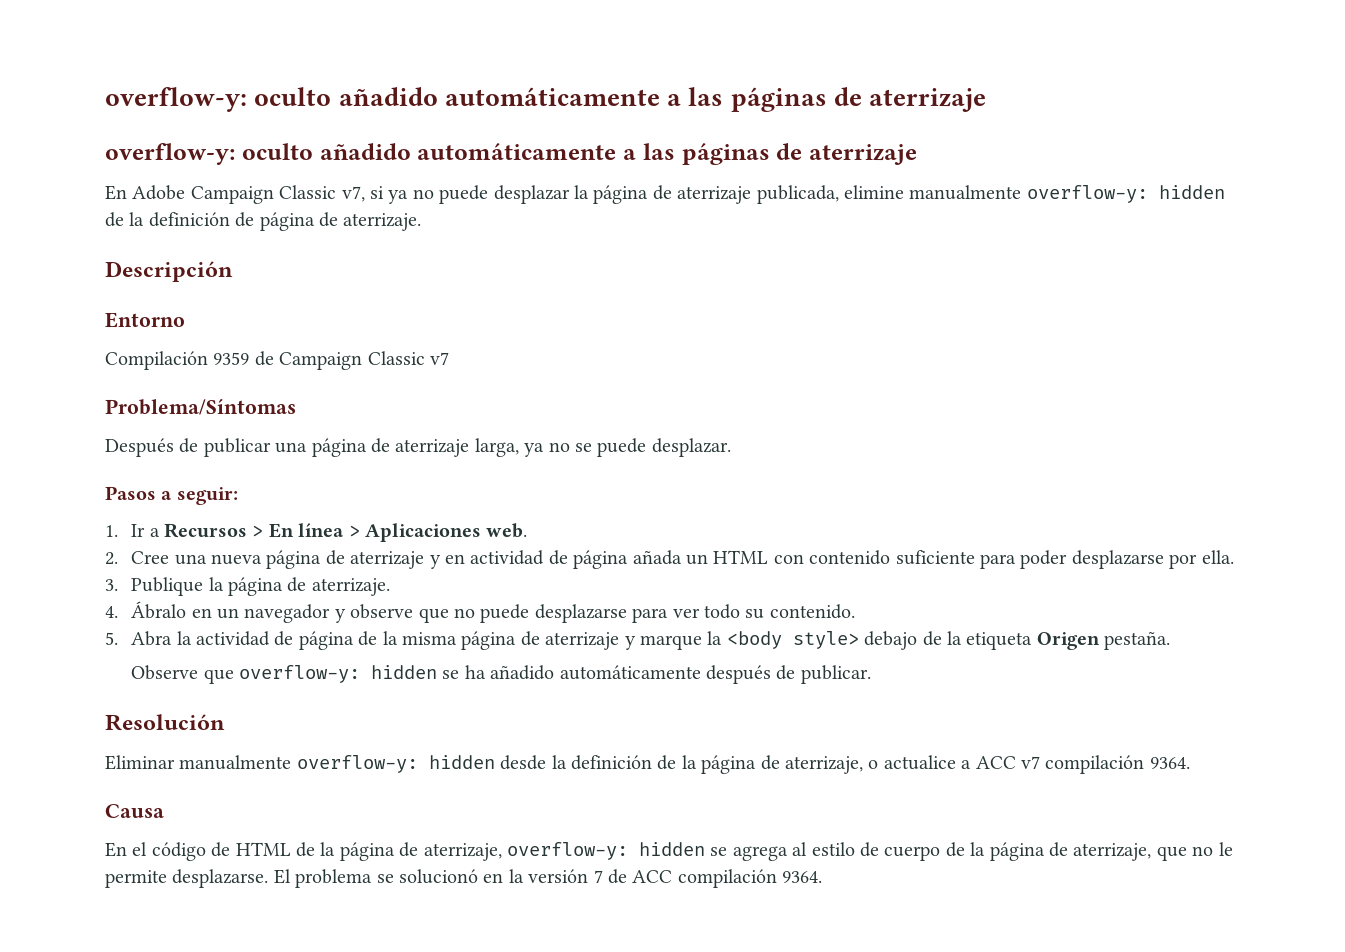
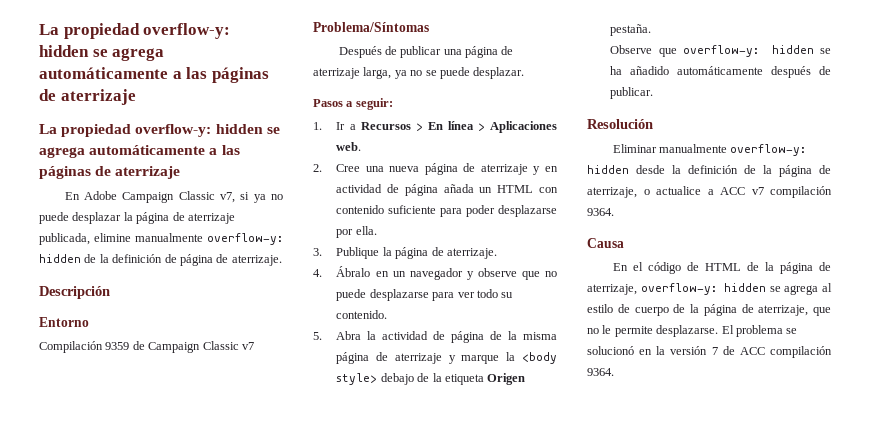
[105,87,987,112] [105,143,411,165] overflow-y: oculto añadido automáticamente a las páginas de aterrizaje // overflow-y: oculto añadido -> [39,23,231,39] [39,45,165,61] [39,67,269,83] [39,89,136,105] [39,124,280,137] [39,147,85,158] La propiedad overflow-y: hidden se agrega automáticamente a las páginas de aterrizaje // La propiedad overflow-y: hidden se agrega

